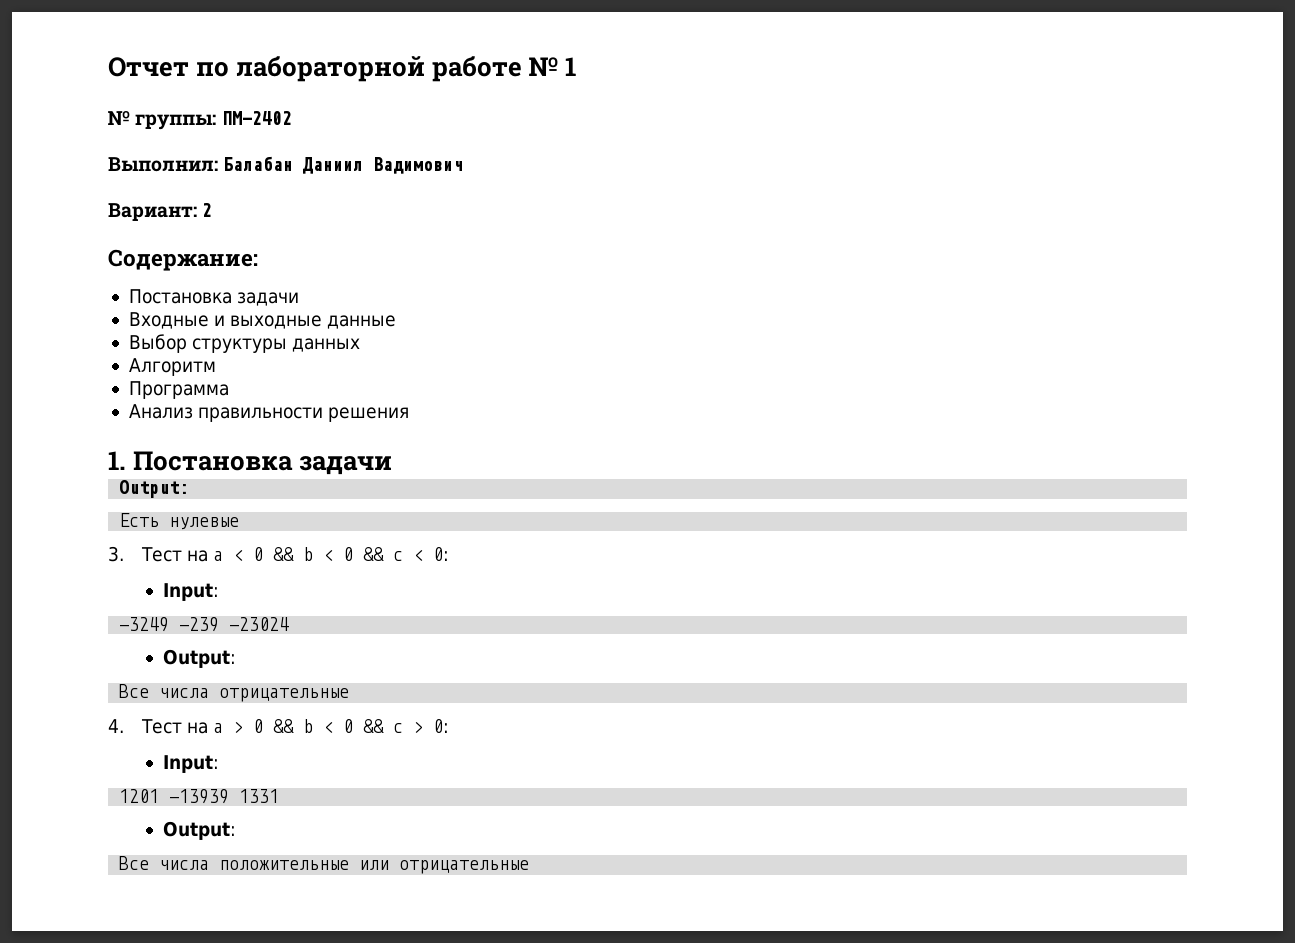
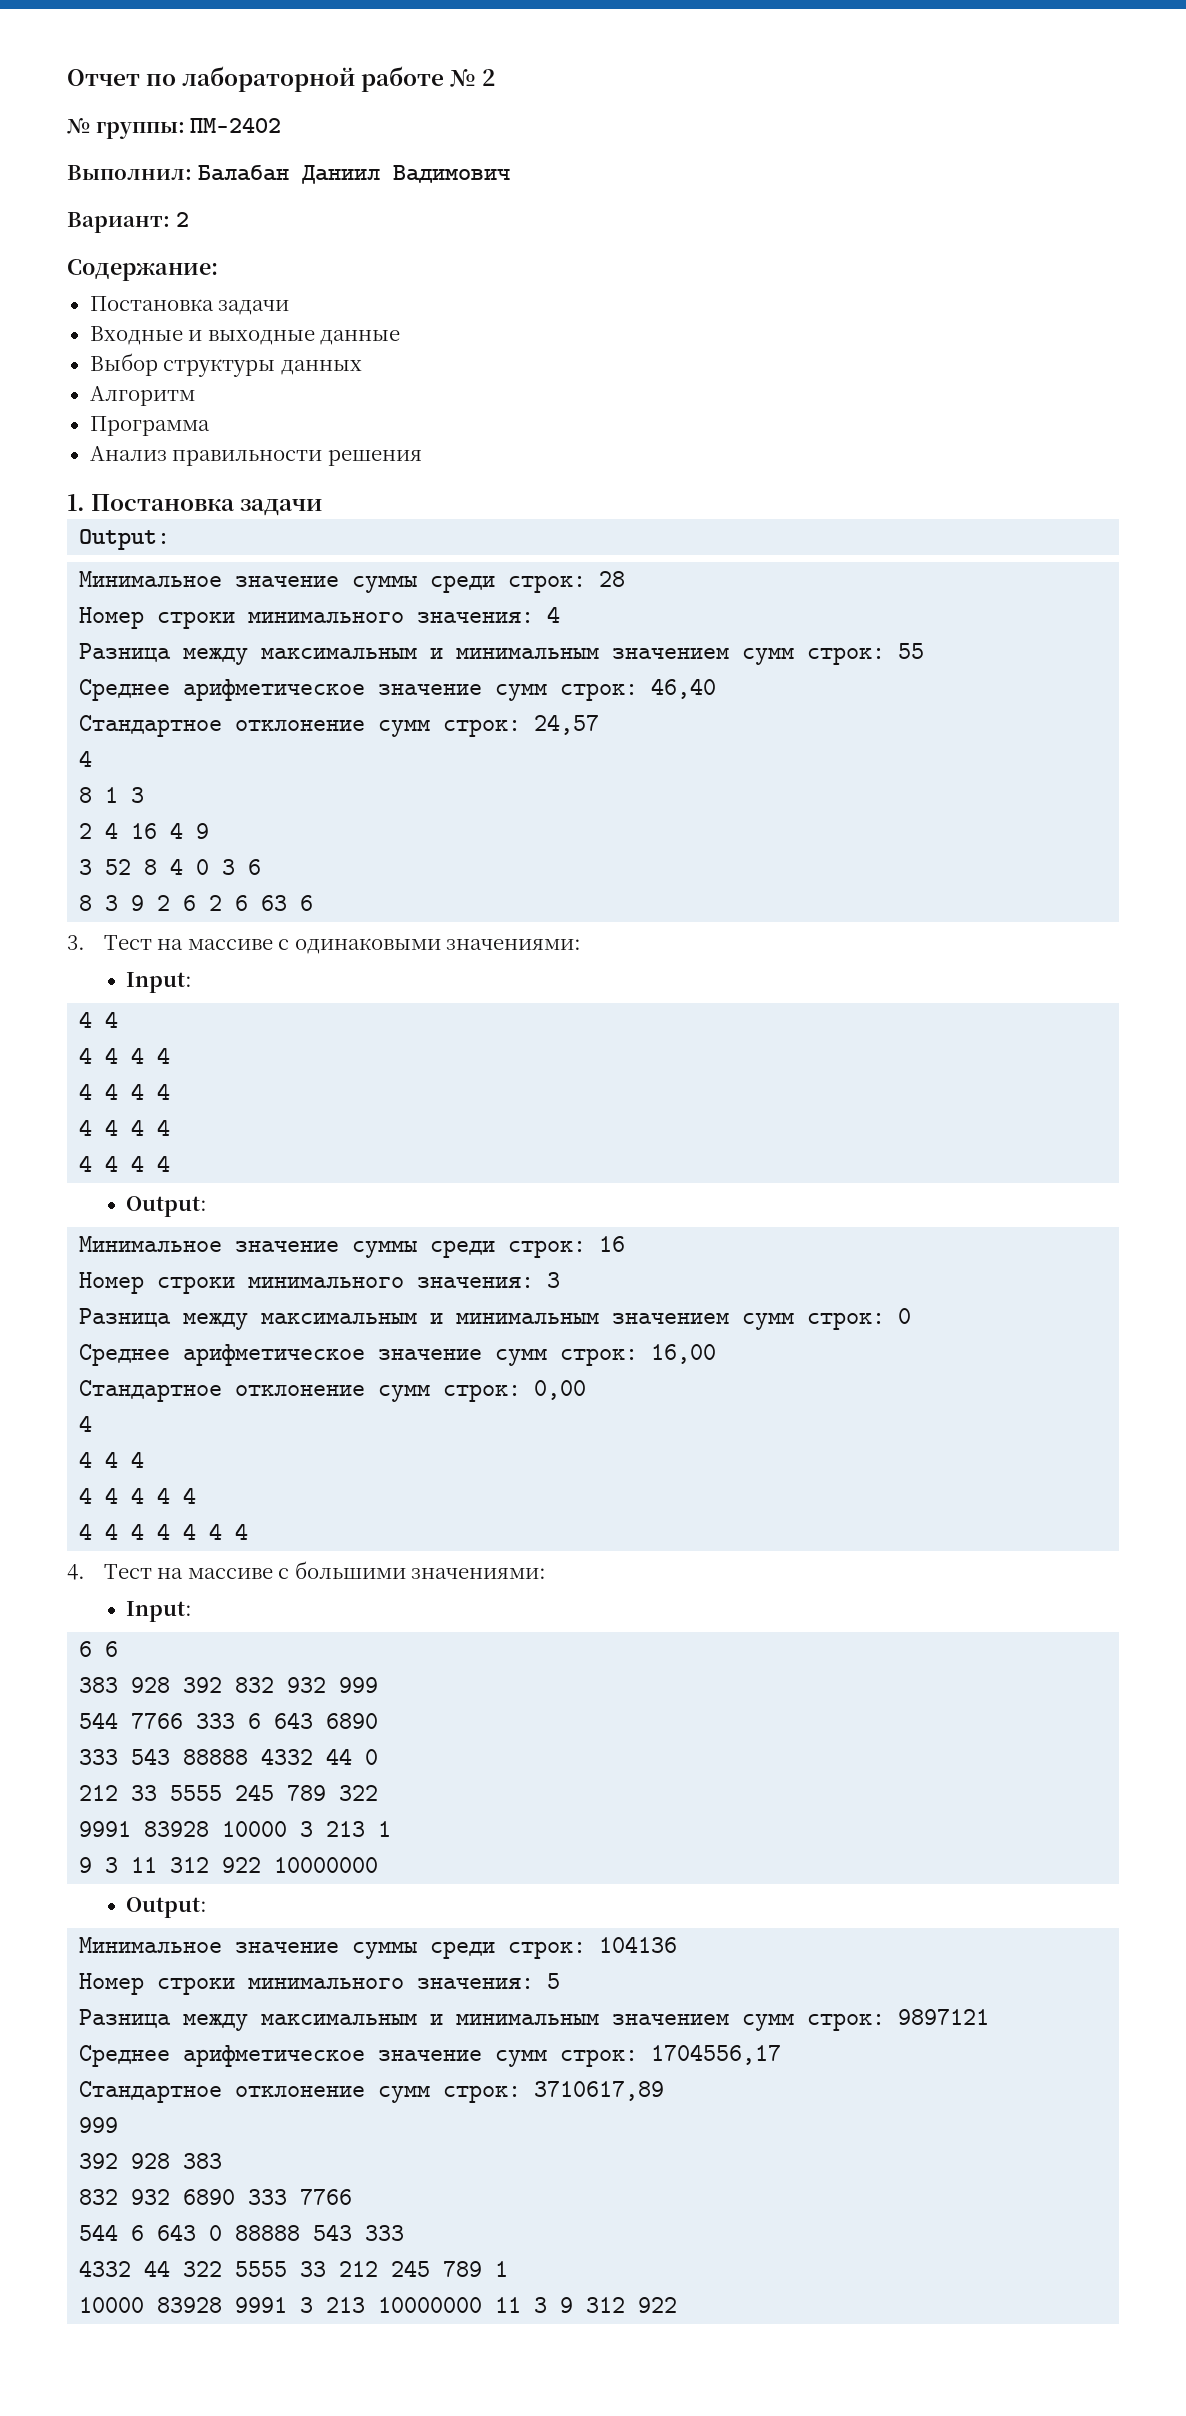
[565,57,577,76] 1 -> [482,69,496,86] 2
[119,513,240,530] [108,546,450,562] [162,583,219,601] [119,617,290,632] [162,649,236,668] [119,684,350,702] [108,719,450,734] [162,755,219,773] [119,789,280,804] [162,821,236,840] [119,856,530,874] Есть нулевые // 3. Тест на a < 0 && b < 0 && c < 0: // Input: // -3249 -239 -23024 // Output: // Все числа отрицательные // 4. Тест на a > 0 && b < 0 && c > 0: // Input: // 1201 -13939 1331 // Output: // Все числа положительные или отрицательные -> [79,571,626,593] [79,606,561,629] [79,643,925,665] [79,678,717,701] [79,714,600,737] [79,750,93,767] [79,787,145,803] [79,822,210,839] [79,858,262,875] [79,895,314,911] [67,935,582,954] [126,972,193,993] [79,1011,119,1028] [79,1047,171,1064] [79,1083,171,1100] [79,1119,171,1136] [79,1155,171,1172] [126,1196,208,1217] [79,1236,626,1258] [79,1272,561,1294] [79,1308,912,1330] [79,1344,717,1366] [79,1380,587,1402] [79,1415,93,1432] [79,1451,145,1468] [79,1487,197,1504] [79,1523,249,1540] [67,1561,547,1580] [126,1601,193,1622] [79,1641,119,1657] [79,1677,379,1693] [79,1712,379,1729] [79,1748,379,1765] [79,1784,379,1801] [79,1821,392,1837] [79,1857,379,1873] [126,1897,208,1918] [79,1936,678,1959] [79,1973,561,1995] [79,2009,990,2031] [79,2044,782,2067] [79,2081,665,2103] [79,2117,119,2133] [79,2153,223,2169] [79,2189,353,2205] [79,2224,405,2241] [79,2260,509,2277] [79,2297,678,2313] Минимальное значение суммы среди строк: 28 // Номер строки минимального значения: 4 // Разница между максимальным и минимальным значением сумм строк: 55 // Среднее арифметическое значение сумм строк: 46,40 // Стандартное отклонение сумм строк: 24,57 // 4 // 8 1 3 // 2 4 16 4 9 // 3 52 8 4 0 3 6 // 8 3 9 2 6 2 6 63 6 // 3. Тест на массиве с одинаковыми значениями: // Input: // 4 4 // 4 4 4 4 // 4 4 4 4 // 4 4 4 4 // 4 4 4 4 // Output: // Минимальное значение суммы среди строк: 16 // Номер строки минимального значения: 3 // Разница между максимальным и минимальным значением сумм строк: 0 // Среднее арифметическое значение сумм строк: 16,00 // Стандартное отклонение сумм строк: 0,00 // 4 // 4 4 4 // 4 4 4 4 4 // 4 4 4 4 4 4 4 // 4. Тест на массиве с большими значениями: // Input: // 6 6 // 383 928 392 832 932 999 // 544 7766 333 6 643 6890 // 333 543 88888 4332 44 0 // 212 33 5555 245 789 322 // 9991 83928 10000 3 213 1 // 9 3 11 312 922 10000000 // Output: // Минимальное значение суммы среди строк: 104136 // Номер строки минимального значения: 5 // Разница между максимальным и минимальным значением сумм строк: 9897121 // Среднее арифметическое значение сумм строк: 1704556,17 // Стандартное отклонение сумм строк: 3710617,89 // 999 // 392 928 383 // 832 932 6890 333 7766 // 544 6 643 0 88888 543 333 // 4332 44 322 5555 33 212 245 789 1 // 10000 83928 9991 3 213 10000000 11 3 9 312 922

